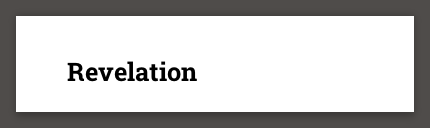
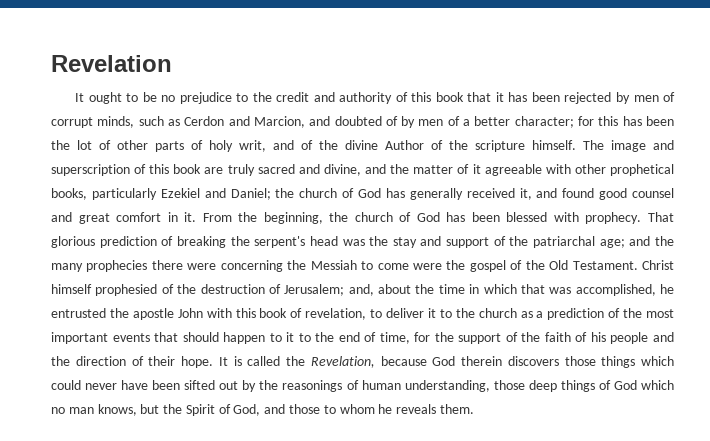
(197, 71) none -> [75,92,676,104] [51,116,674,128] [51,140,674,152] [51,164,675,176] [51,188,674,200] [51,212,674,224] [51,236,674,248] [51,260,674,272] [51,284,674,296] [51,308,674,320] [51,332,674,344] [51,356,674,368] [51,380,674,392] [51,404,474,416] // It ought to be no prejudice to the credit and authority of this book that it has been rejected by men of corrupt minds, such as Cerdon and Marcion, and doubted of by men of a better character; for this has been the lot of other parts of holy writ, and of the divine Author of the scripture himself. The image and superscription of this book are truly sacred and divine, and the matter of it agreeable with other prophetical books, particularly Ezekiel and Daniel; the church of God has generally received it, and found good counsel and great comfort in it. From the beginning, the church of God has been blessed with prophecy. That glorious prediction of breaking the serpent's head was the stay and support of the patriarchal age; and the many prophecies there were concerning the Messiah to come were the gospel of the Old Testament. Christ himself prophesied of the destruction of Jerusalem; and, about the time in which that was accomplished, he entrusted the apostle John with this book of revelation, to deliver it to the church as a prediction of the most important events that should happen to it to the end of time, for the support of the faith of his people and the direction of their hope. It is called the Revelation, because God therein discovers those things which could never have been sifted out by the reasonings of human understanding, those deep things of God which no man knows, but the Spirit of God, and those to whom he reveals them.

